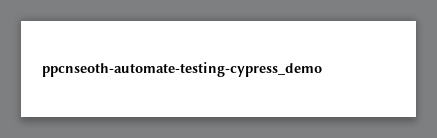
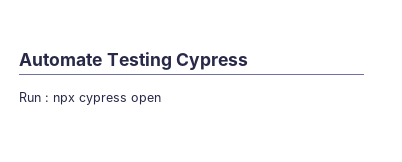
[42,62,322,77] ppcnseoth-automate-testing-cypress_demo -> [19,52,249,70] [19,92,161,105] Automate Testing Cypress // Run : npx cypress open

